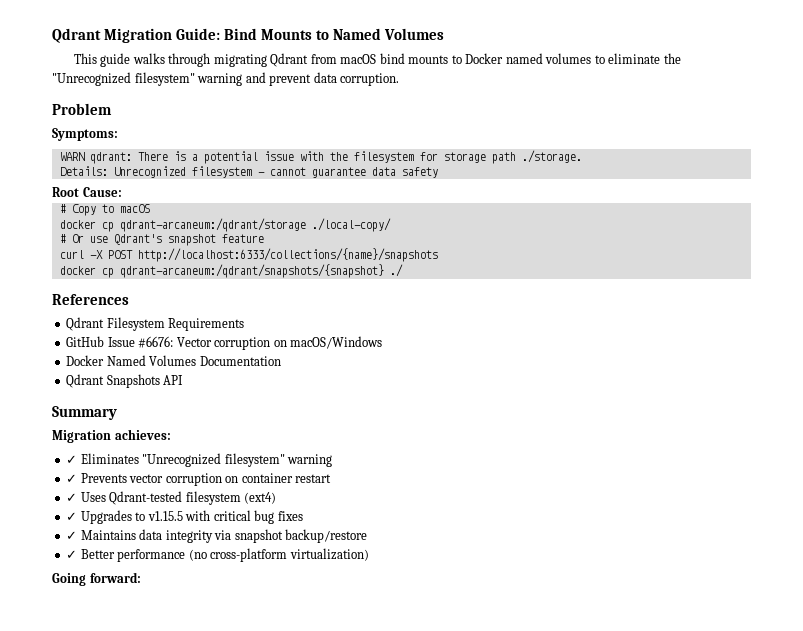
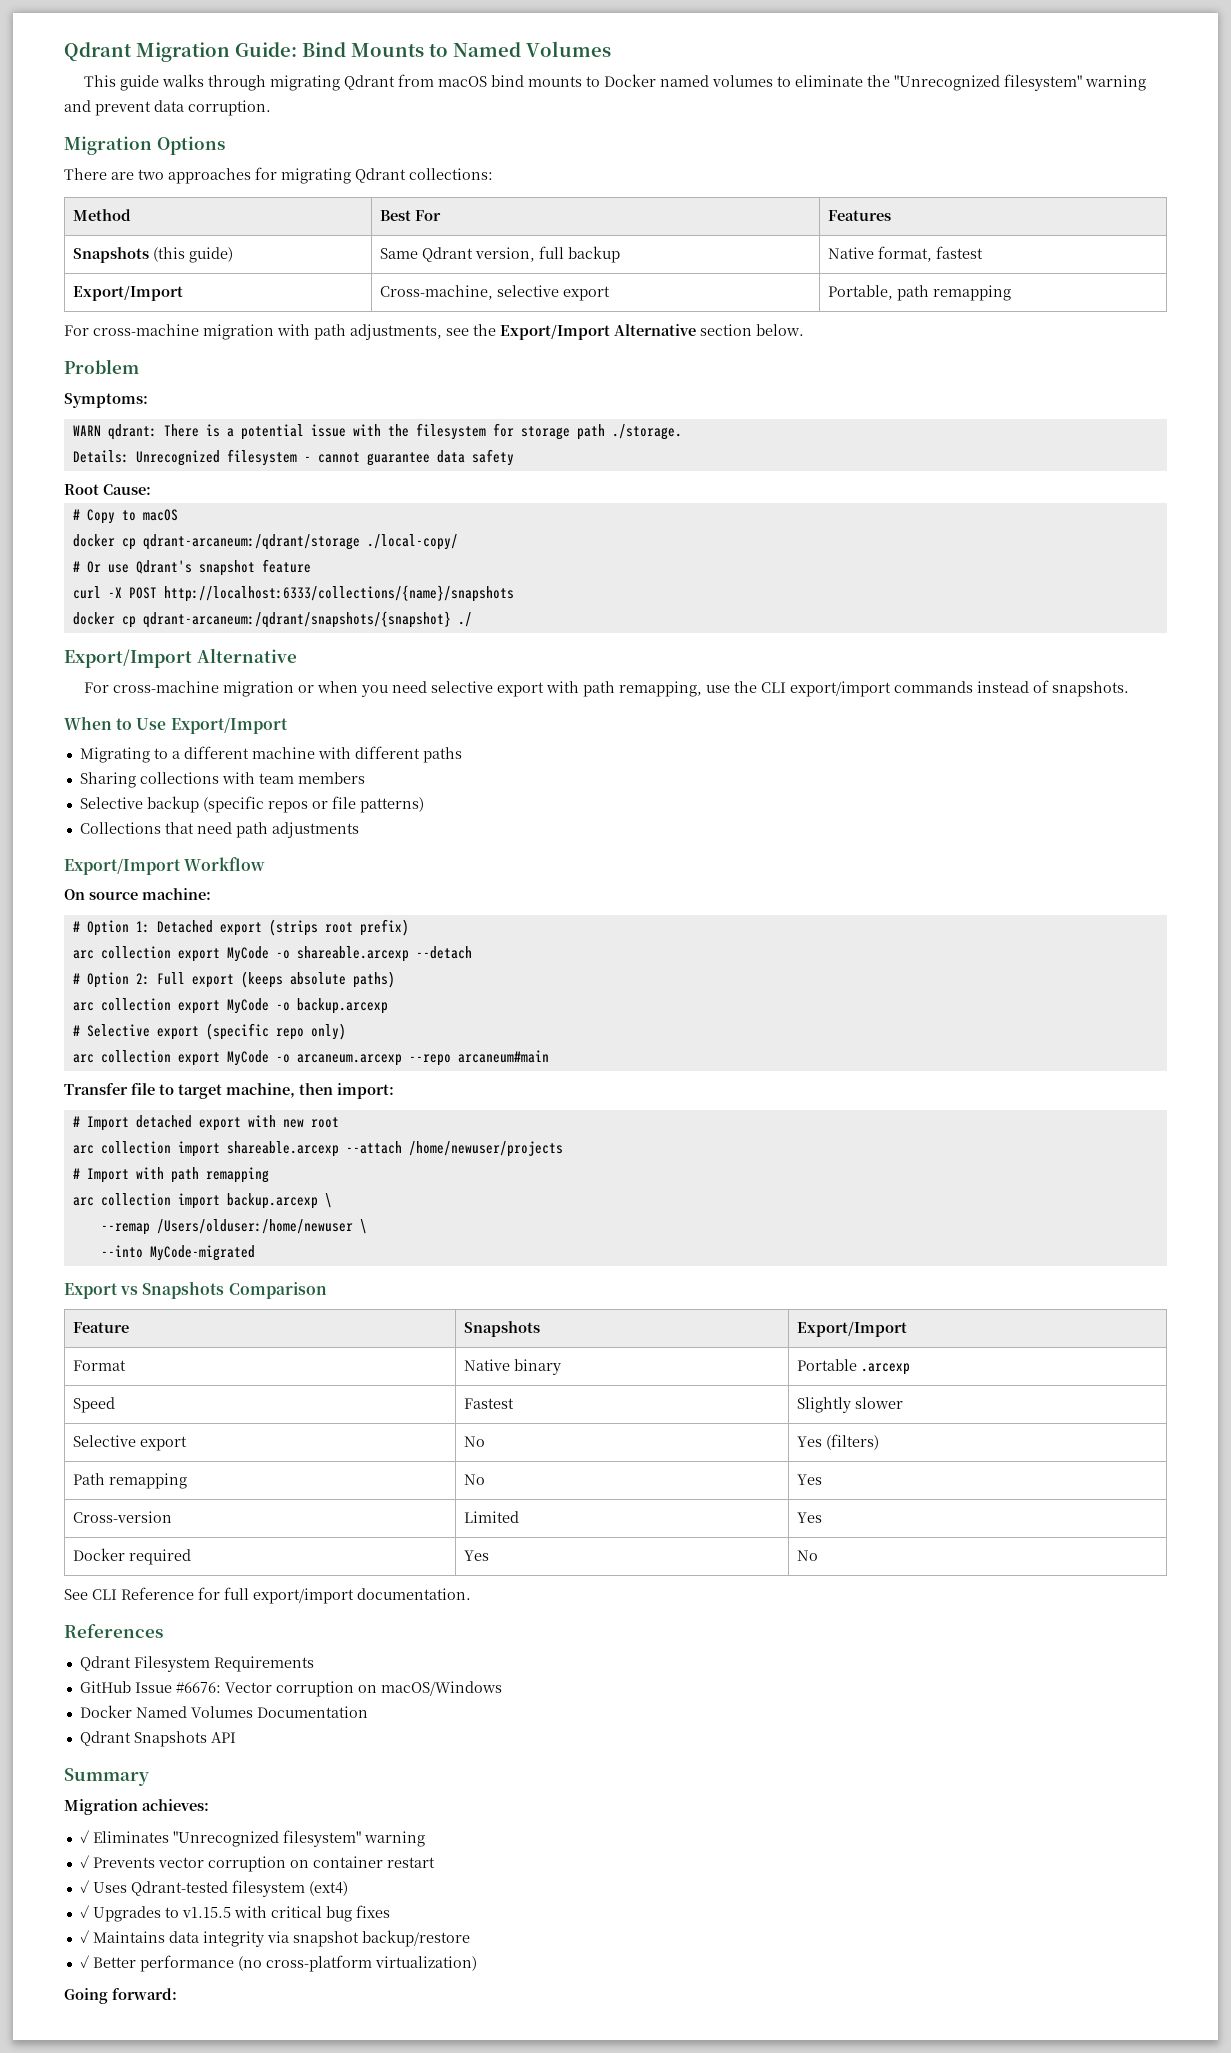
(400, 79) none -> [64,136,225,155] [64,167,493,184] [73,209,132,221] [380,210,442,221] [828,210,892,221] [73,247,234,263] [380,246,621,263] [828,246,984,262] [73,285,184,301] [380,285,611,301] [828,285,1012,301] [64,324,804,340] // Migration Options // There are two approaches for migrating Qdrant collections: // Method | Best For | Features // Snapshots (this guide) | Same Qdrant version, full backup | Native format, fastest // Export/Import | Cross-machine, selective export | Portable, path remapping // For cross-machine migration with path adjustments, see the Export/Import Alternative section below.
(403, 270) none -> [64,648,297,668] [83,680,1129,697] [64,716,288,734] [79,746,462,763] [79,772,365,788] [79,796,424,813] [79,822,359,838] [64,857,266,875] [64,888,211,900] [72,919,409,936] [72,946,472,962] [72,971,395,988] [72,998,388,1014] [72,1023,346,1040] [72,1050,549,1066] [64,1083,394,1099] [72,1115,339,1131] [72,1141,563,1157] [72,1167,269,1183] [72,1193,332,1209] [100,1219,367,1235] [100,1245,255,1261] [64,1281,327,1299] [73,1322,130,1333] [464,1321,541,1337] [797,1321,908,1337] [73,1360,127,1371] [464,1359,562,1375] [797,1359,911,1375] [73,1397,116,1413] [464,1398,515,1409] [797,1397,904,1413] [73,1435,188,1451] [464,1436,486,1447] [797,1434,880,1450] [73,1473,188,1489] [464,1474,486,1485] [797,1474,823,1485] [73,1511,173,1523] [464,1511,520,1523] [797,1512,823,1523] [73,1548,192,1565] [464,1550,490,1561] [797,1550,819,1561] [64,1587,471,1604] // Export/Import Alternative // For cross-machine migration or when you need selective export with path remapping, use the CLI export/import commands instead of snapshots. // When to Use Export/Import // Migrating to a different machine with different paths // Sharing collections with team members // Selective backup (specific repos or file patterns) // Collections that need path adjustments // Export/Import Workflow // On source machine: // # Option 1: Detached export (strips root prefix) // arc collection export MyCode -o shareable.arcexp --detach // # Option 2: Full export (keeps absolute paths) // arc collection export MyCode -o backup.arcexp // # Selective export (specific repo only) // arc collection export MyCode -o arcaneum.arcexp --repo arcaneum#main // Transfer file to target machine, then import: // # Import detached export with new root // arc collection import shareable.arcexp --attach /home/newuser/projects // # Import with path remapping // arc collection import backup.arcexp \ // --remap /Users/olduser:/home/newuser \ // --into MyCode-migrated // Export vs Snapshots Comparison // Feature | Snapshots | Export/Import // Format | Native binary | Portable .arcexp // Speed | Fastest | Slightly slower // Selective export | No | Yes (filters) // Path remapping | No | Yes // Cross-version | Limited | Yes // Docker required | Yes | No // See CLI Reference for full export/import documentation.

